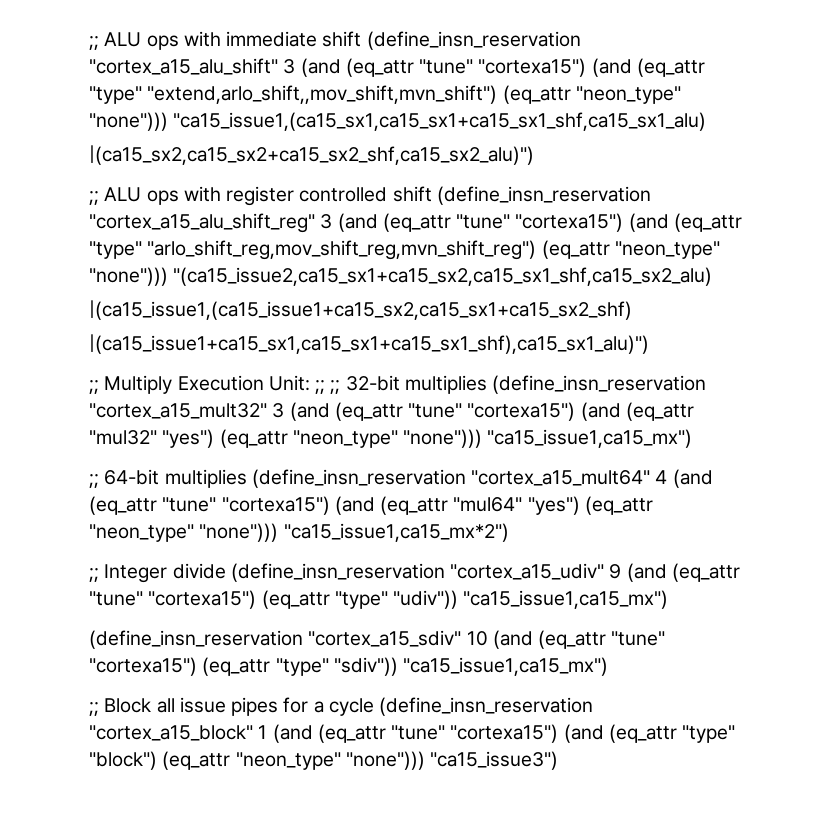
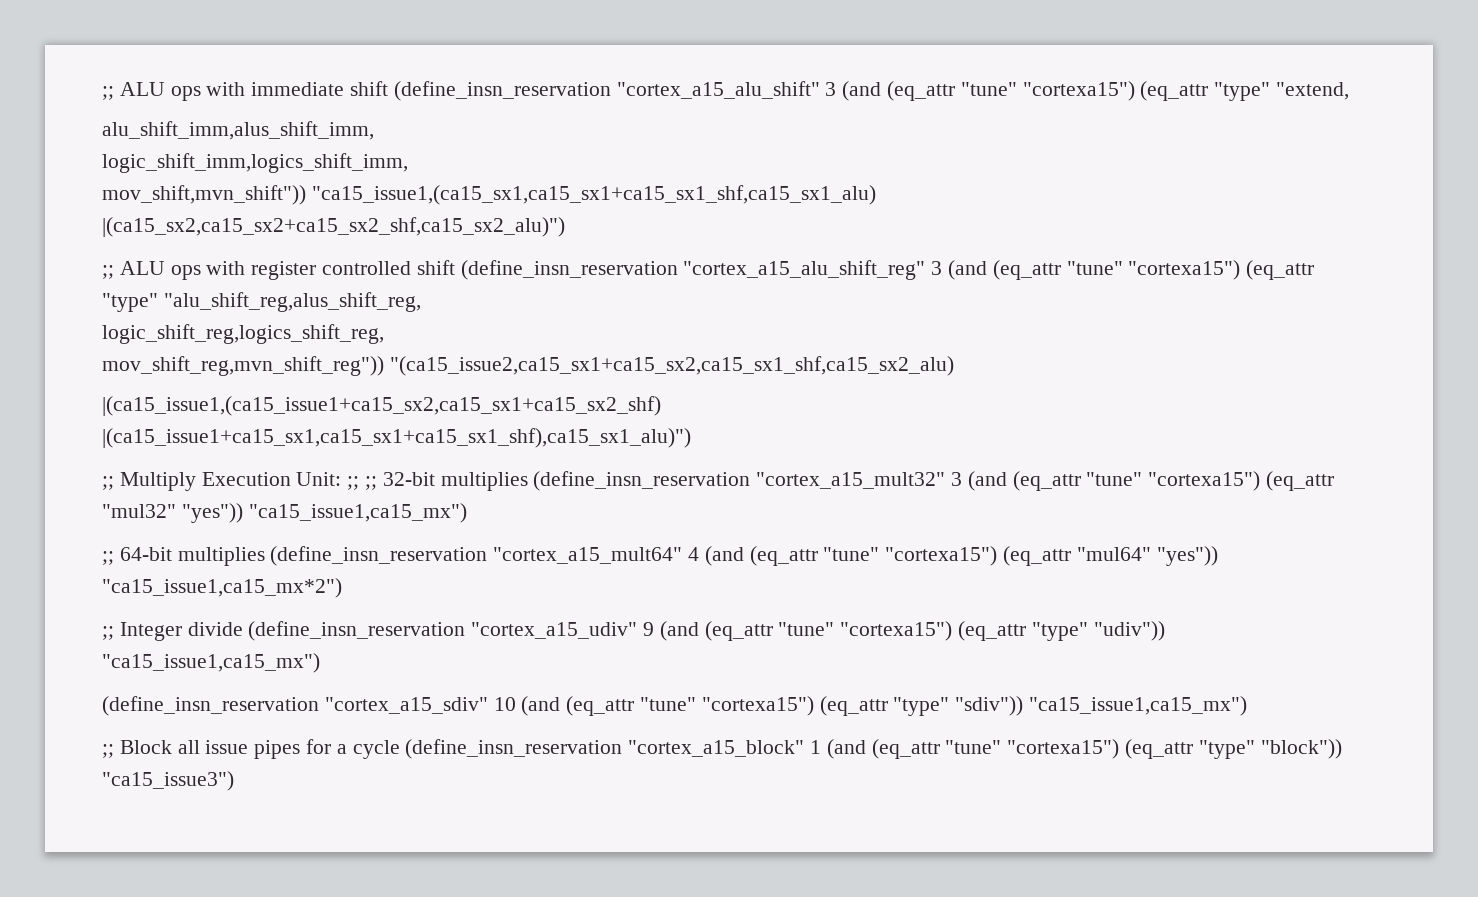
[591,58,705,77] [89,85,681,104] [89,112,168,131] (and (eq_attr "type" "extend,arlo_shift,,mov_shift,mvn_shift") (eq_attr "neon_type" "none"))) -> [1140,81,1350,101] [102,121,374,140] [102,153,408,173] [102,185,306,205] (eq_attr "type" "extend, // alu_shift_imm,alus_shift_imm, // logic_shift_imm,logics_shift_imm, // mov_shift,mvn_shift"))
[628,213,742,232] [89,240,720,260] [89,267,168,286] (and (eq_attr "type" "arlo_shift_reg,mov_shift_reg,mvn_shift_reg") (eq_attr "neon_type" "none"))) -> [1246,260,1315,280] [102,292,421,312] [102,324,384,344] [102,356,384,376] (eq_attr "type" "alu_shift_reg,alus_shift_reg, // logic_shift_reg,logics_shift_reg, // mov_shift_reg,mvn_shift_reg"))
[580,402,621,421] (and -> (1261, 481) none
[162,429,483,448] "yes") (eq_attr "neon_type" "none"))) -> [181,503,243,523] "yes"))
[334,496,375,515] (and -> (998, 556) none
[527,496,653,515] [89,523,279,542] "yes") (eq_attr "neon_type" "none"))) -> [1156,546,1218,566] "yes"))
[563,724,736,743] [89,751,425,770] (and (eq_attr "type" "block") (eq_attr "neon_type" "none"))) -> [1125,739,1342,759] (eq_attr "type" "block"))

